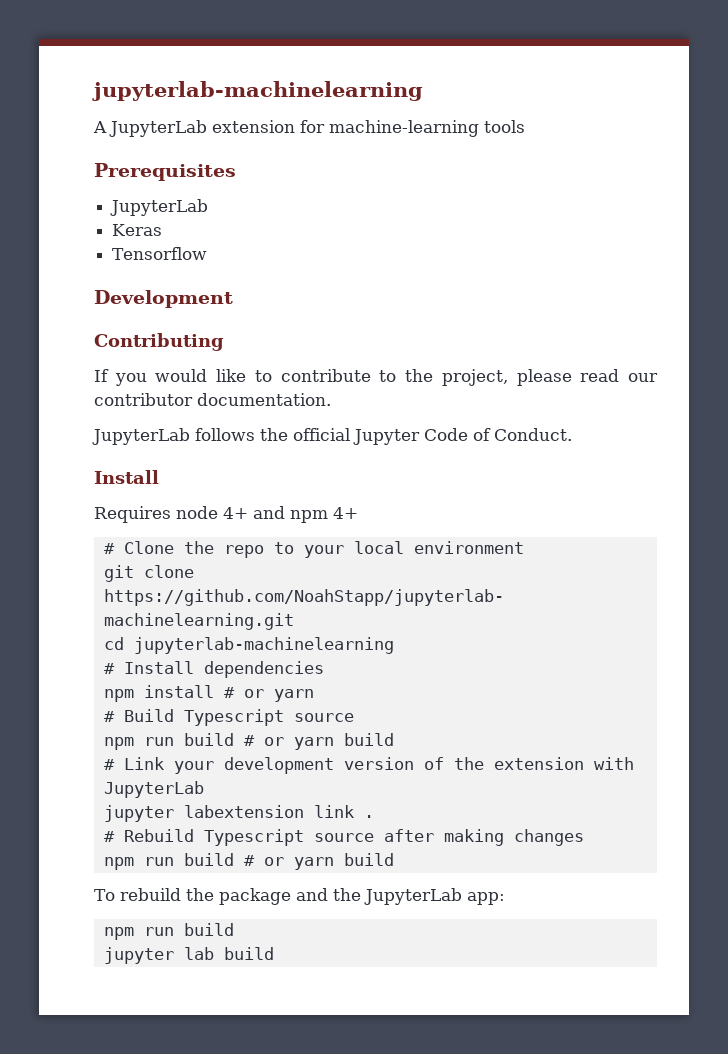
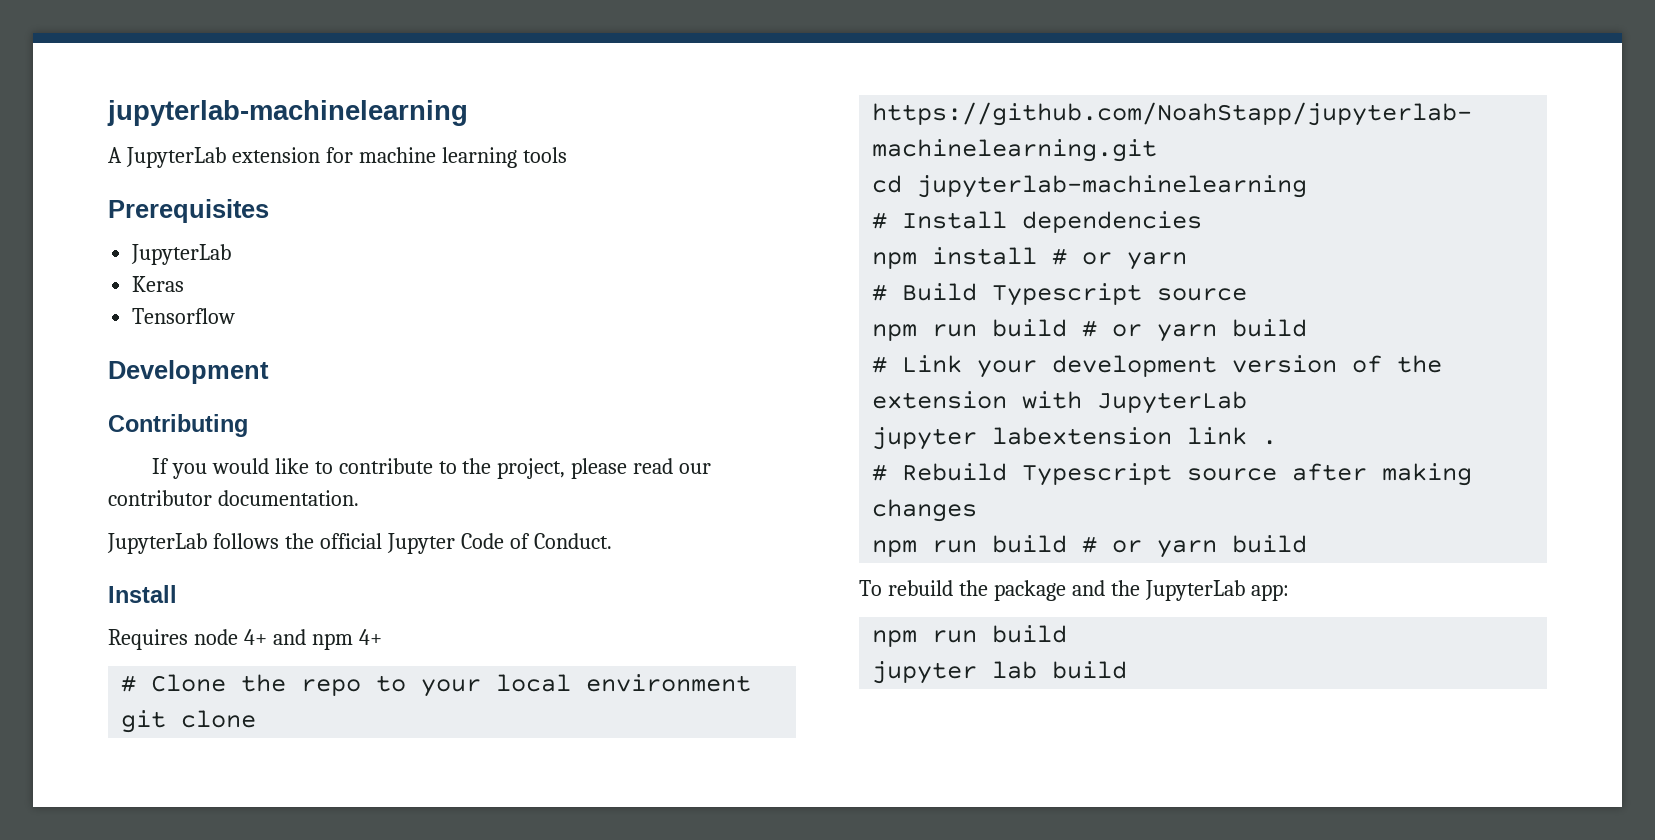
[329,120,479,137] machine-learning -> [358,147,517,168] machine learning

